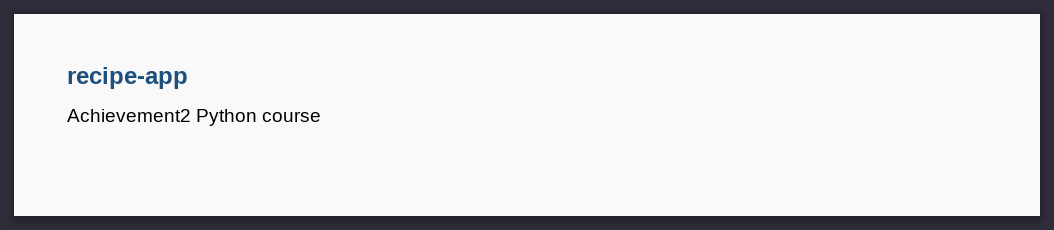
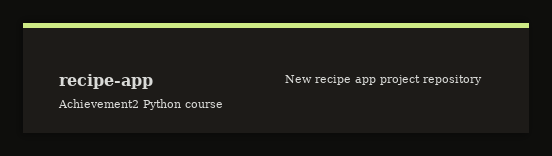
(322, 116) none -> [285,75,482,85] // New recipe app project repository

